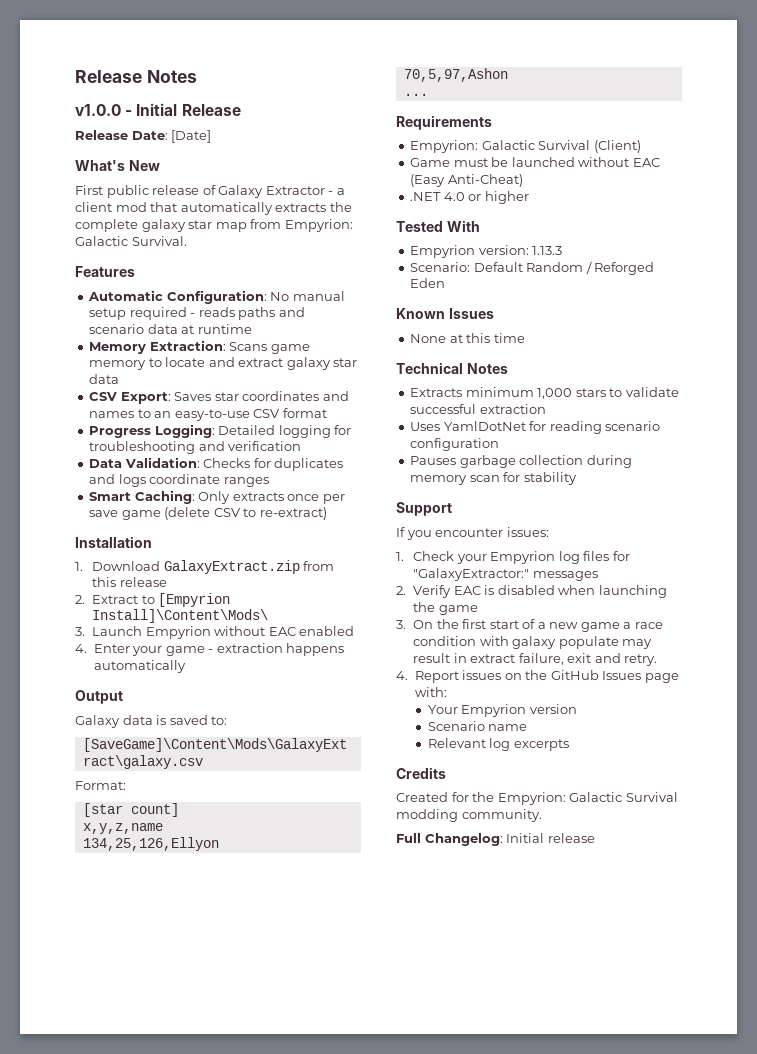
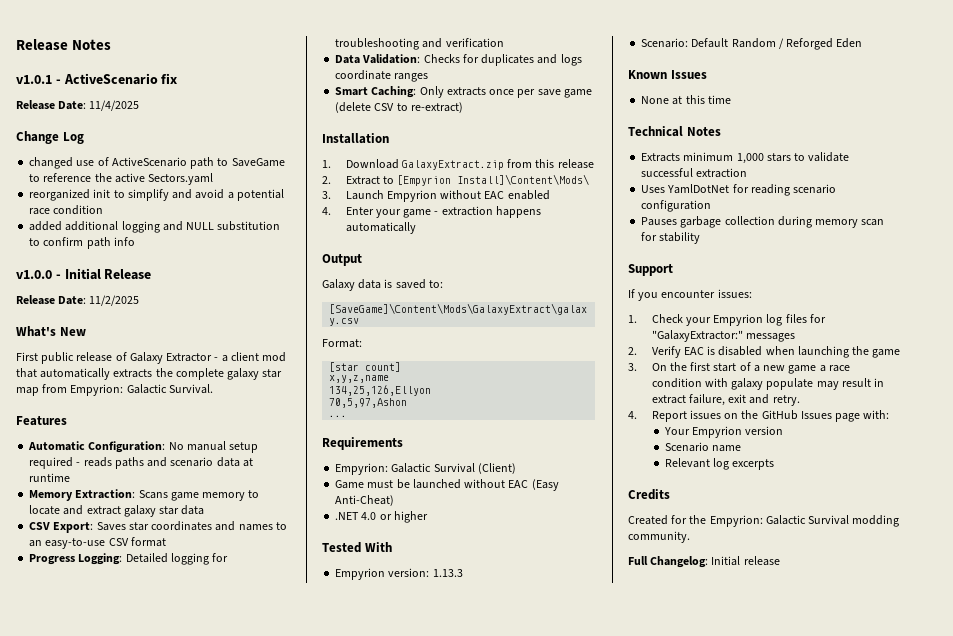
(197, 76) none -> [16,73,178,85] [16,100,140,111] [16,131,84,144] [29,157,285,169] [29,173,214,185] [29,189,284,201] [29,205,104,215] [29,221,281,233] [29,237,135,249] // v1.0.1 - ActiveScenario fix // Release Date: 11/4/2025 // Change Log // changed use of ActiveScenario path to SaveGame to reference the active Sectors.yaml // reorganized init to simplify and avoid a potential race condition // added additional logging and NULL substitution to confirm path info
[171,130,212,143] [Date] -> [89,295,140,306] 11/2/2025

